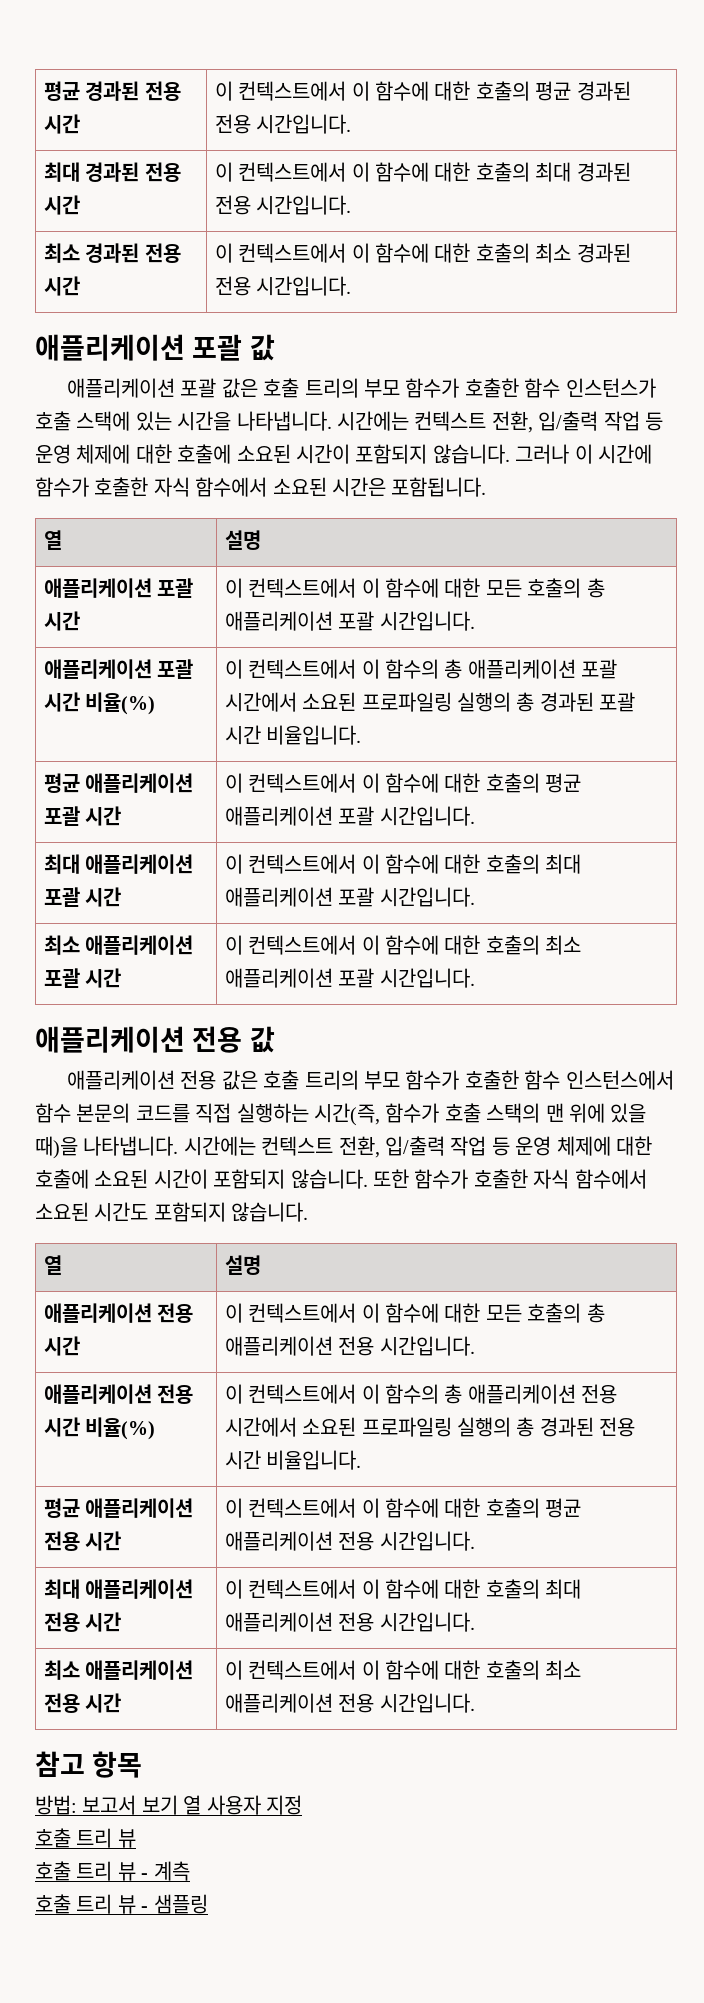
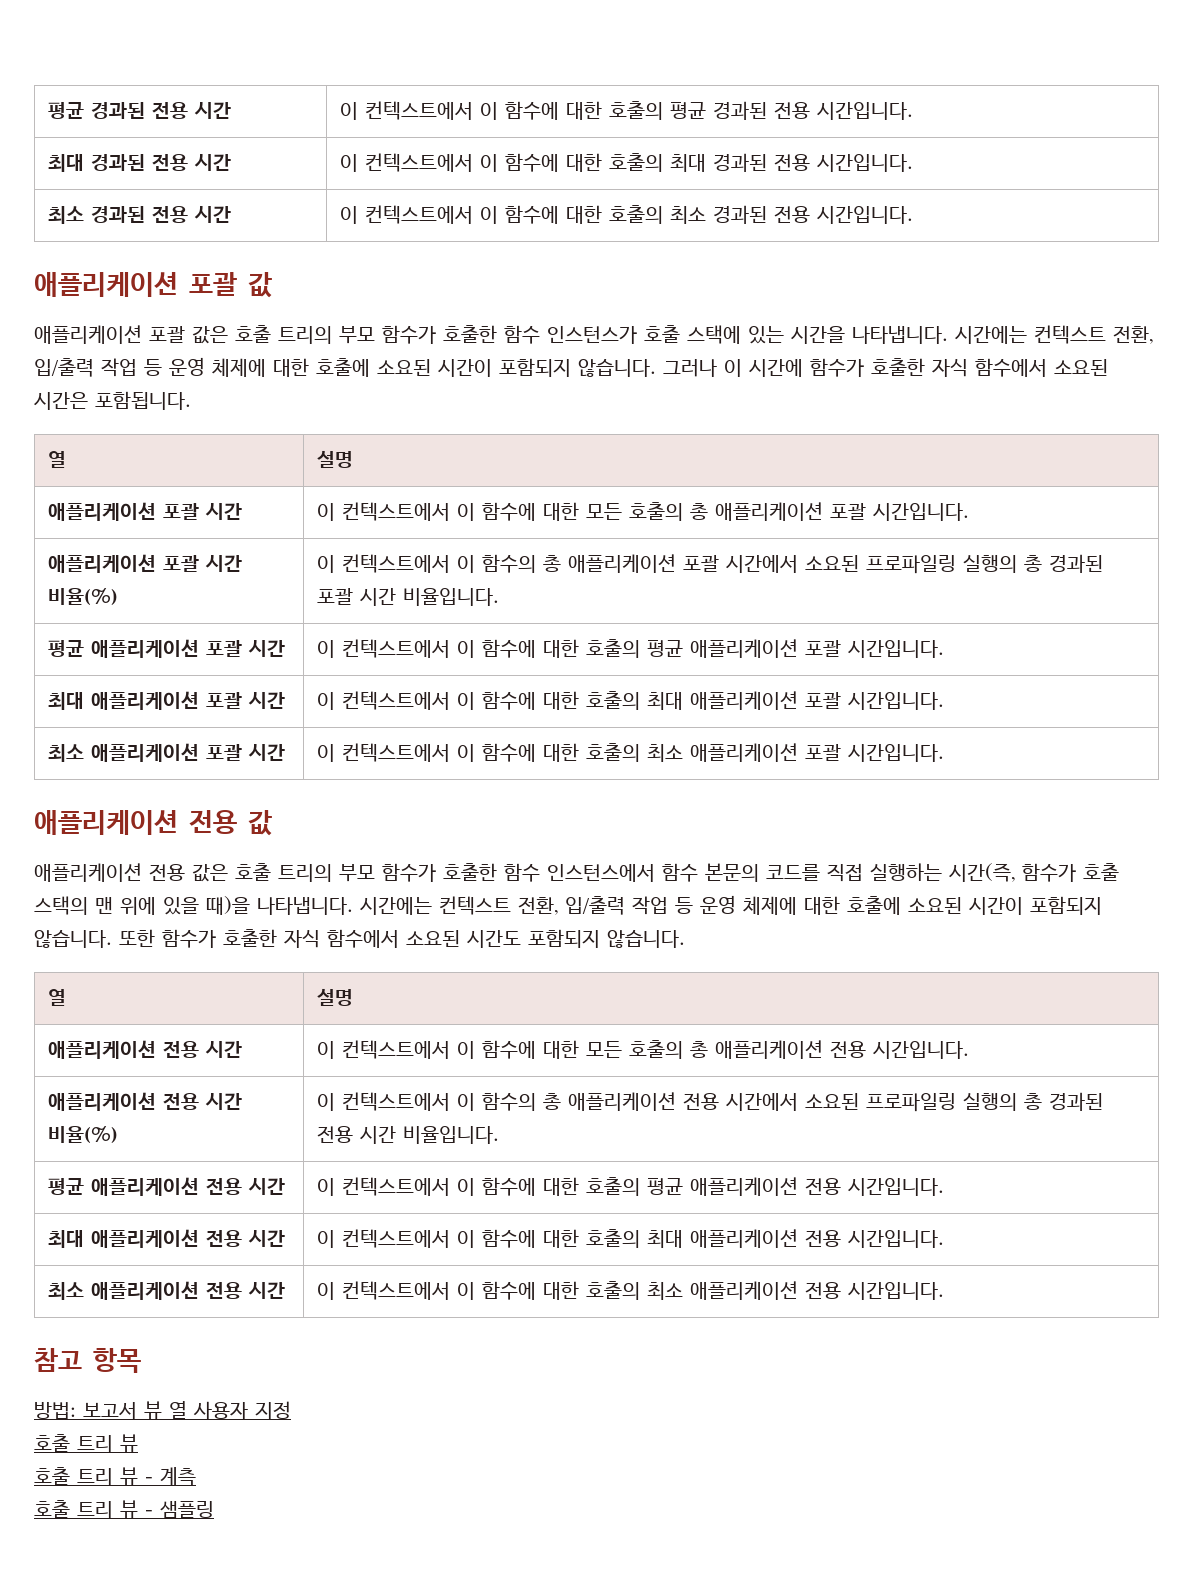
[141,1795,178,1815] 보기 -> [144,1401,162,1420] 뷰

